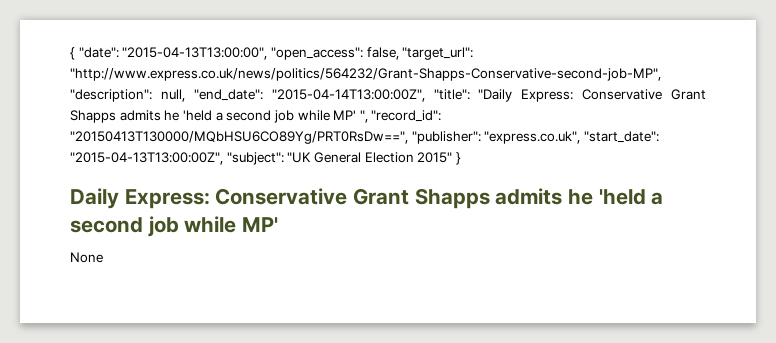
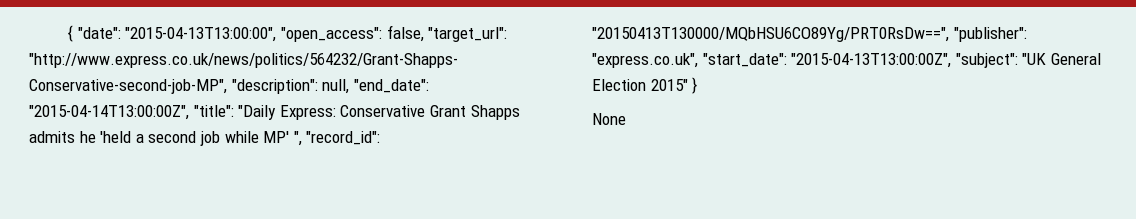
[70,188,664,209] [70,216,279,237] // Daily Express: Conservative Grant Shapps admits he 'held a second job while MP' -> (698, 85) none

